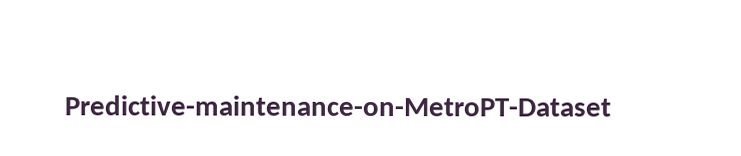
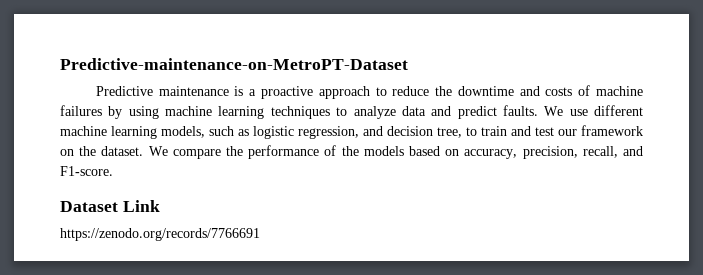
(611, 106) none -> [95,85,643,99] [60,105,643,119] [60,125,643,139] [60,145,643,159] [60,166,113,176] [60,200,160,212] [60,228,260,241] // Predictive maintenance is a proactive approach to reduce the downtime and costs of machine failures by using machine learning techniques to analyze data and predict faults. We use different machine learning models, such as logistic regression, and decision tree, to train and test our framework on the dataset. We compare the performance of the models based on accuracy, precision, recall, and F1-score. // Dataset Link // https://zenodo.org/records/7766691

